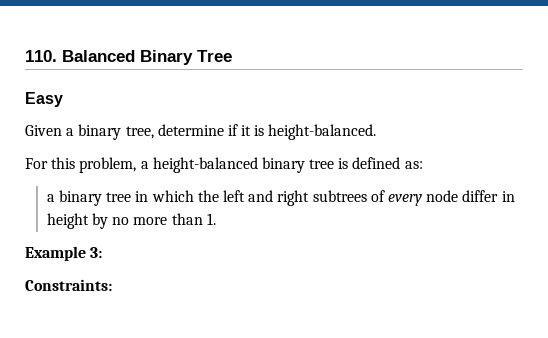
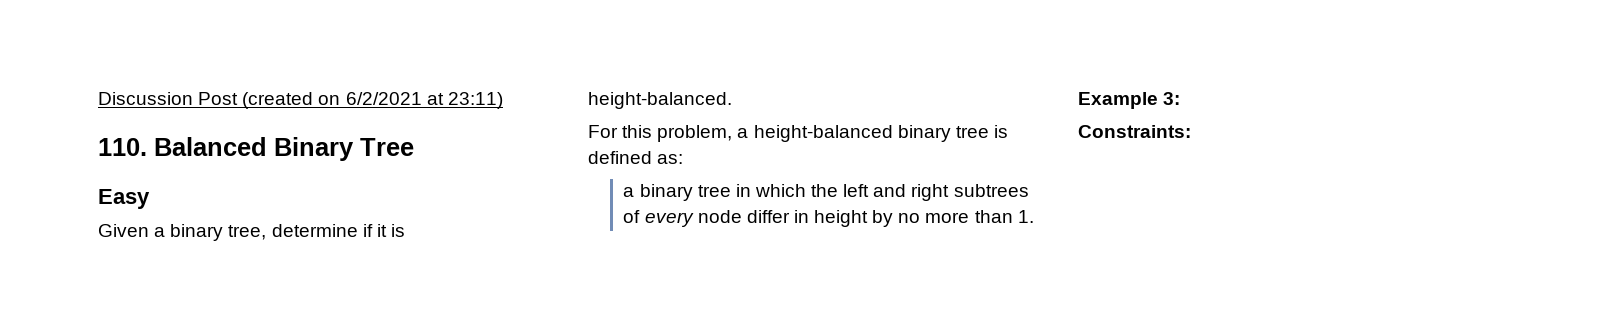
(25, 56) none -> [98,92,503,109] Discussion Post (created on 6/2/2021 at 23:11) //

